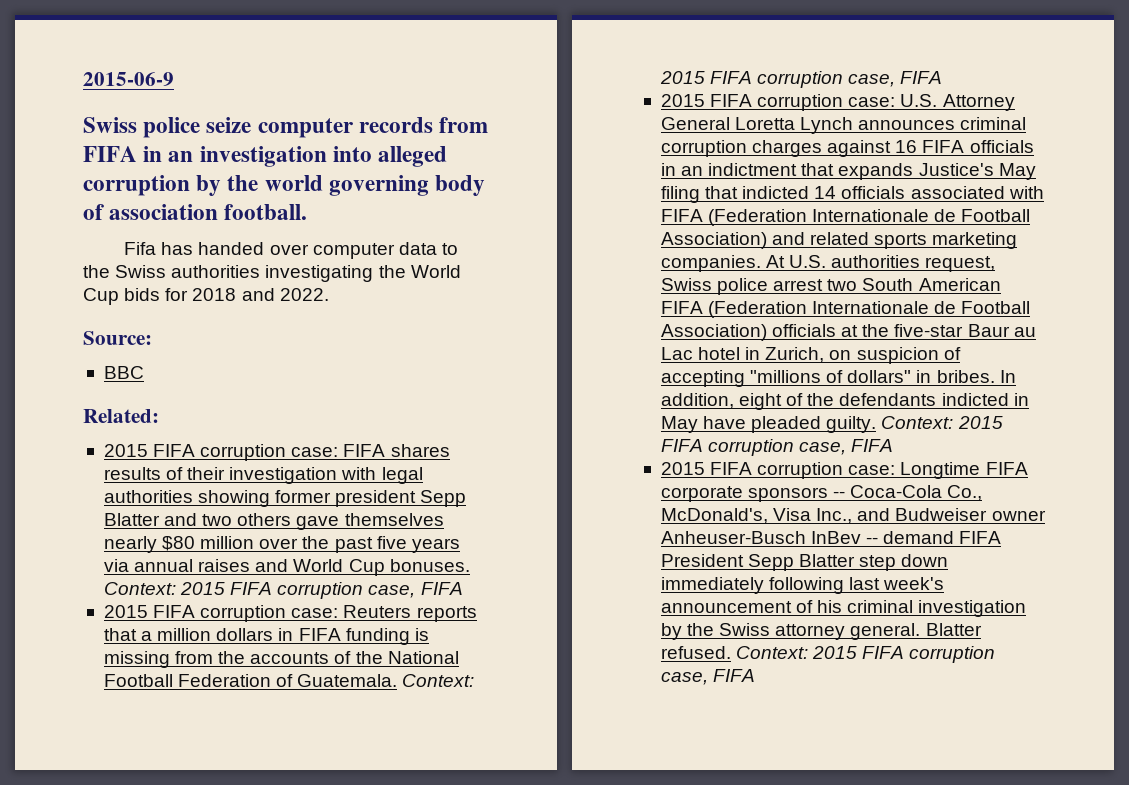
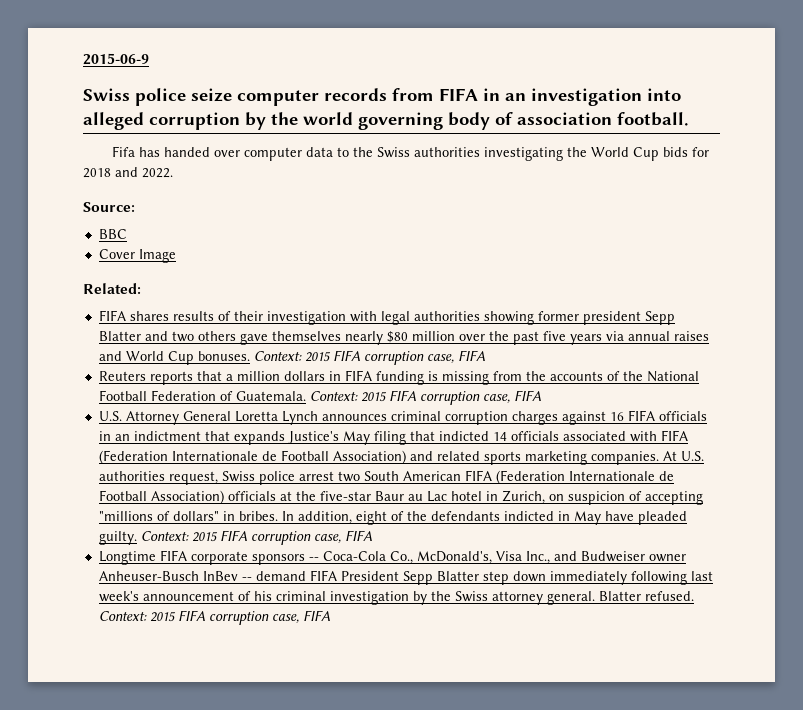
(144, 372) none -> [98,249,176,263] // Cover Image
[103,444,339,461] 2015 FIFA corruption case: -> (141, 288) none
[103,605,339,622] 2015 FIFA corruption case: -> (485, 355) none
[660,94,896,111] 2015 FIFA corruption case: -> (541, 395) none
[660,462,896,479] 2015 FIFA corruption case: -> (372, 535) none

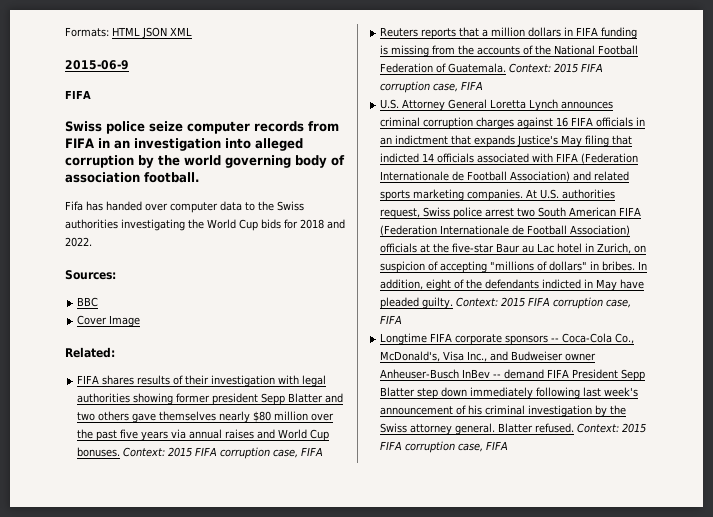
(83, 59) none -> [65,27,192,39] Formats: HTML JSON XML //
(149, 59) none -> [65,90,91,99] // FIFA
[83,202,135,212] Source: -> [65,270,116,280] Sources:

